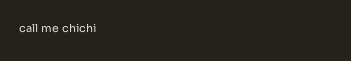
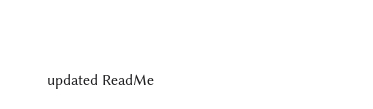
[19,23,96,33] call me chichi -> [47,74,155,89] updated ReadMe

